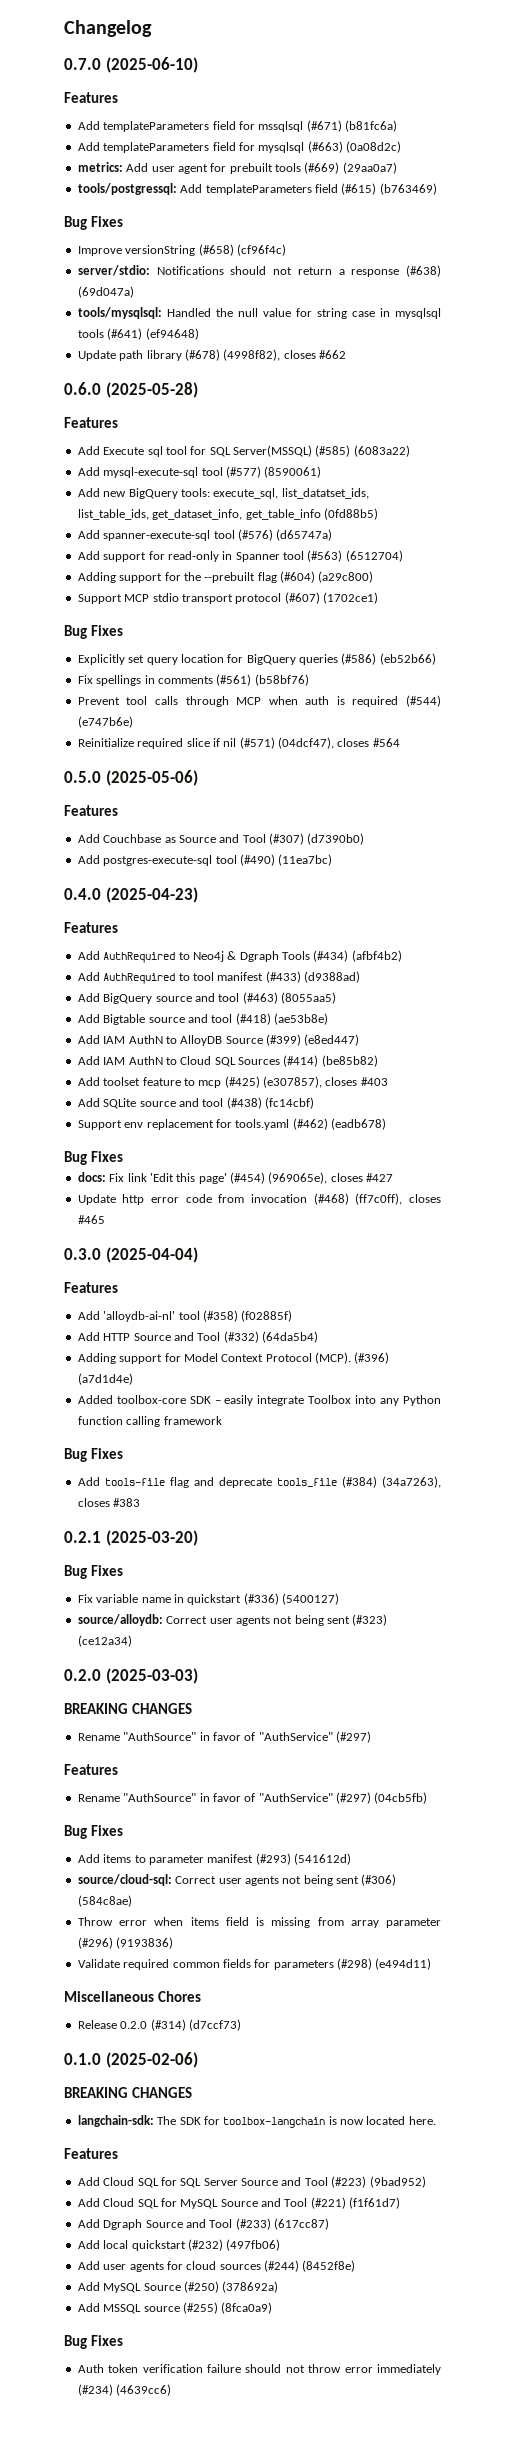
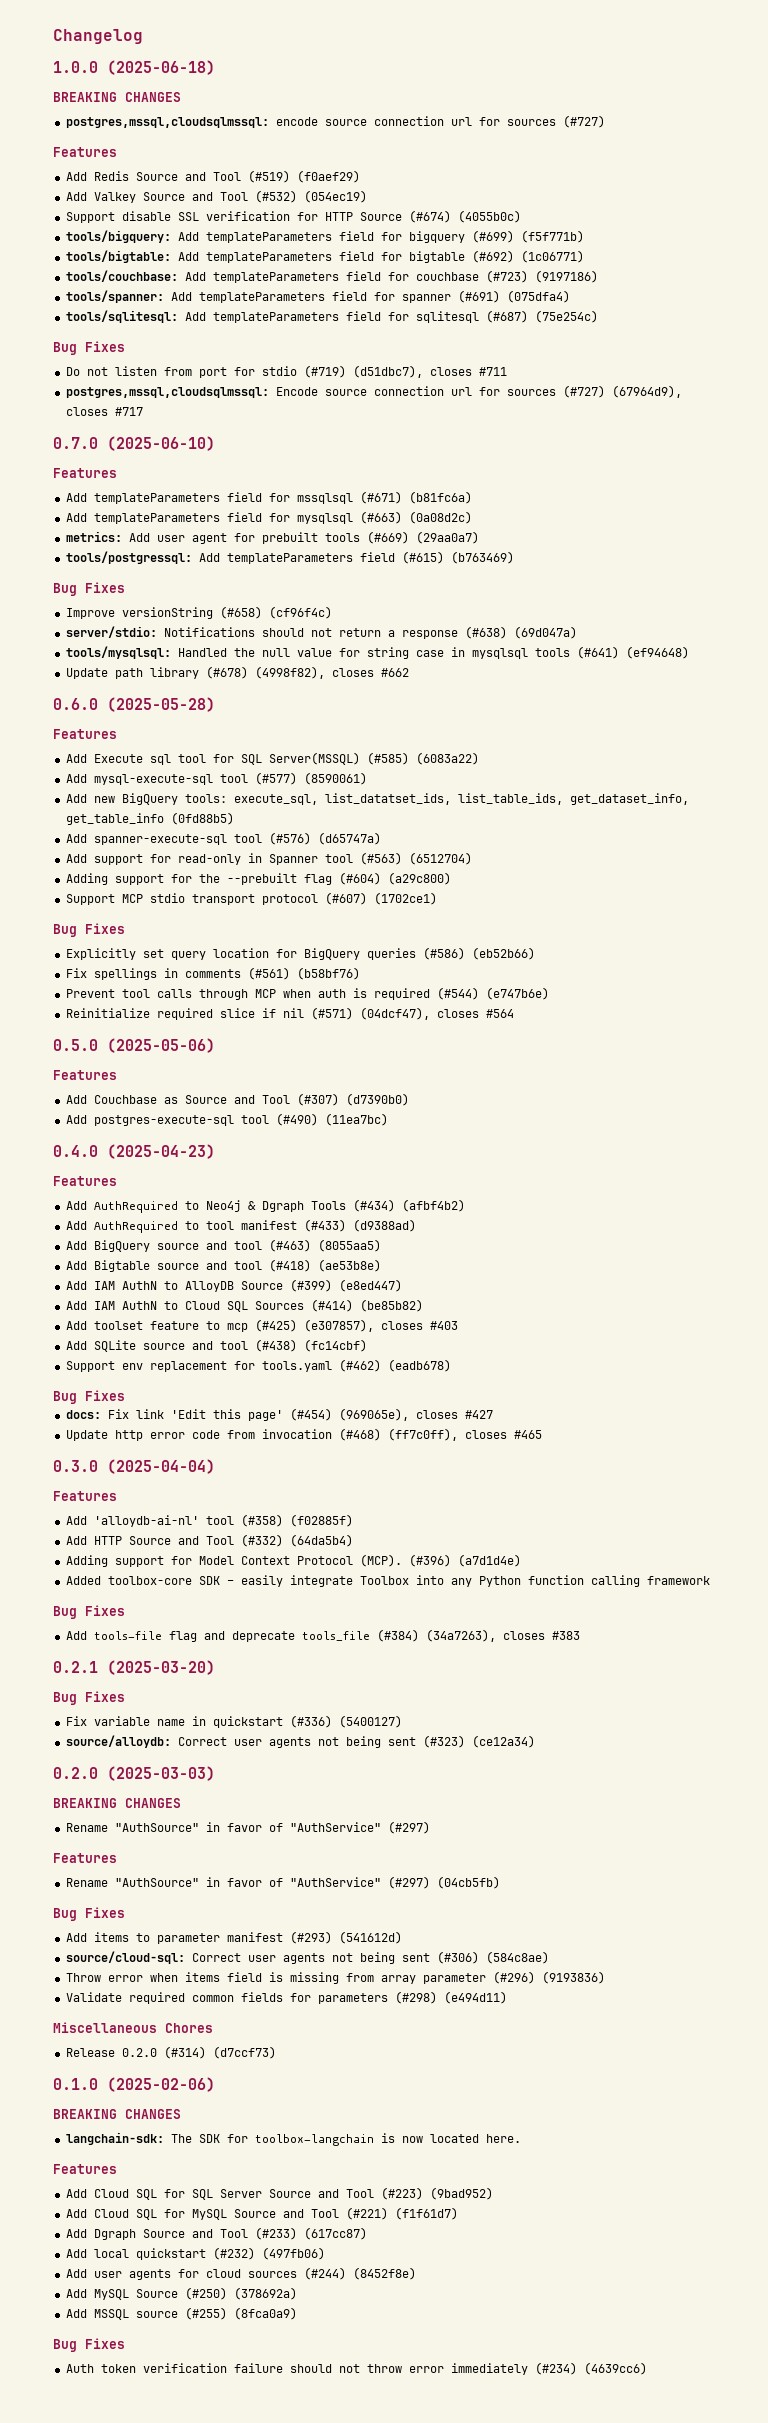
(152, 28) none -> [53,60,215,75] [53,92,181,102] [65,115,605,128] [53,147,117,157] [65,170,360,183] [65,190,367,203] [65,210,521,223] [65,230,584,243] [65,250,584,263] [65,270,598,283] [65,290,570,303] [65,310,598,323] [53,341,125,355] [65,365,507,378] [65,385,682,398] [65,407,143,416] // 1.0.0 (2025-06-18) // BREAKING CHANGES // postgres,mssql,cloudsqlmssql: encode source connection url for sources (#727) // Features // Add Redis Source and Tool (#519) (f0aef29) // Add Valkey Source and Tool (#532) (054ec19) // Support disable SSL verification for HTTP Source (#674) (4055b0c) // tools/bigquery: Add templateParameters field for bigquery (#699) (f5f771b) // tools/bigtable: Add templateParameters field for bigtable (#692) (1c06771) // tools/couchbase: Add templateParameters field for couchbase (#723) (9197186) // tools/spanner: Add templateParameters field for spanner (#691) (075dfa4) // tools/sqlitesql: Add templateParameters field for sqlitesql (#687) (75e254c) // Bug Fixes // Do not listen from port for stdio (#719) (d51dbc7), closes #711 // postgres,mssql,cloudsqlmssql: Encode source connection url for sources (#727) (67964d9), closes #717

